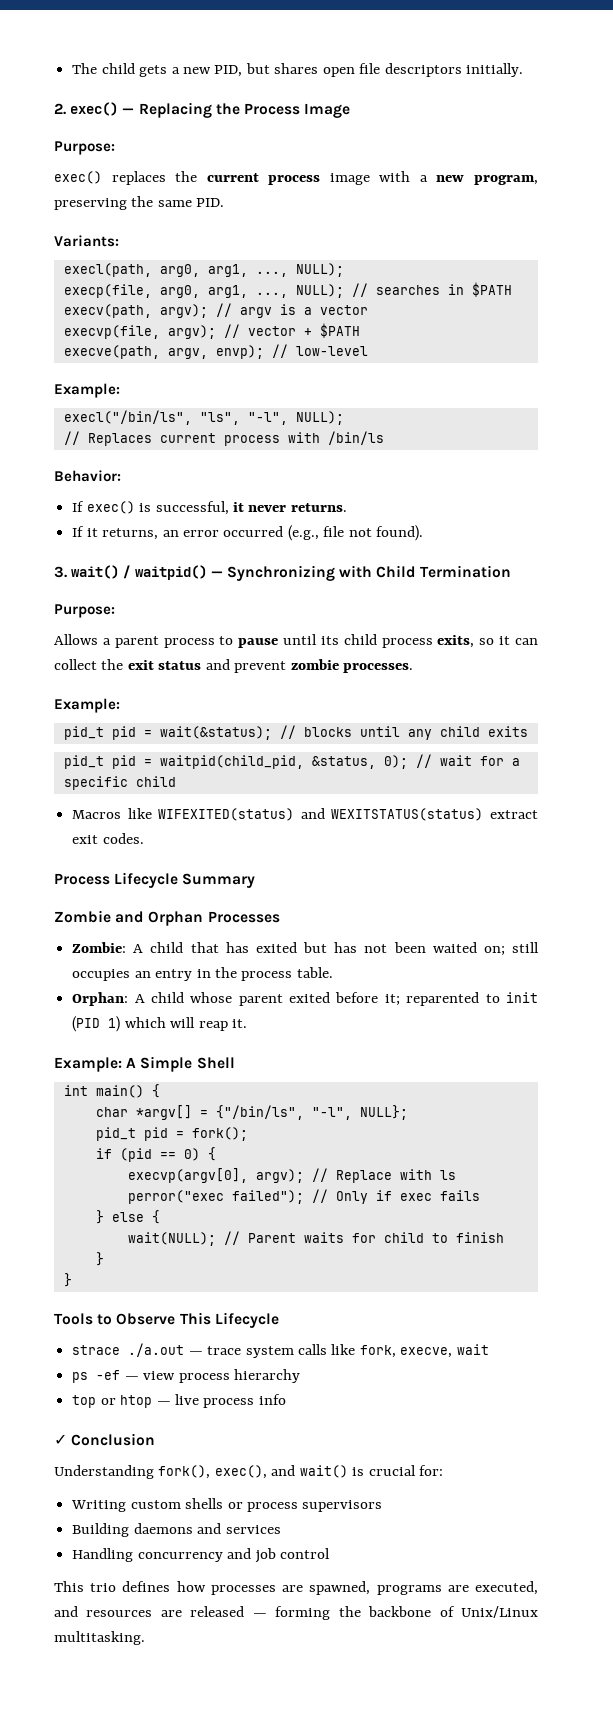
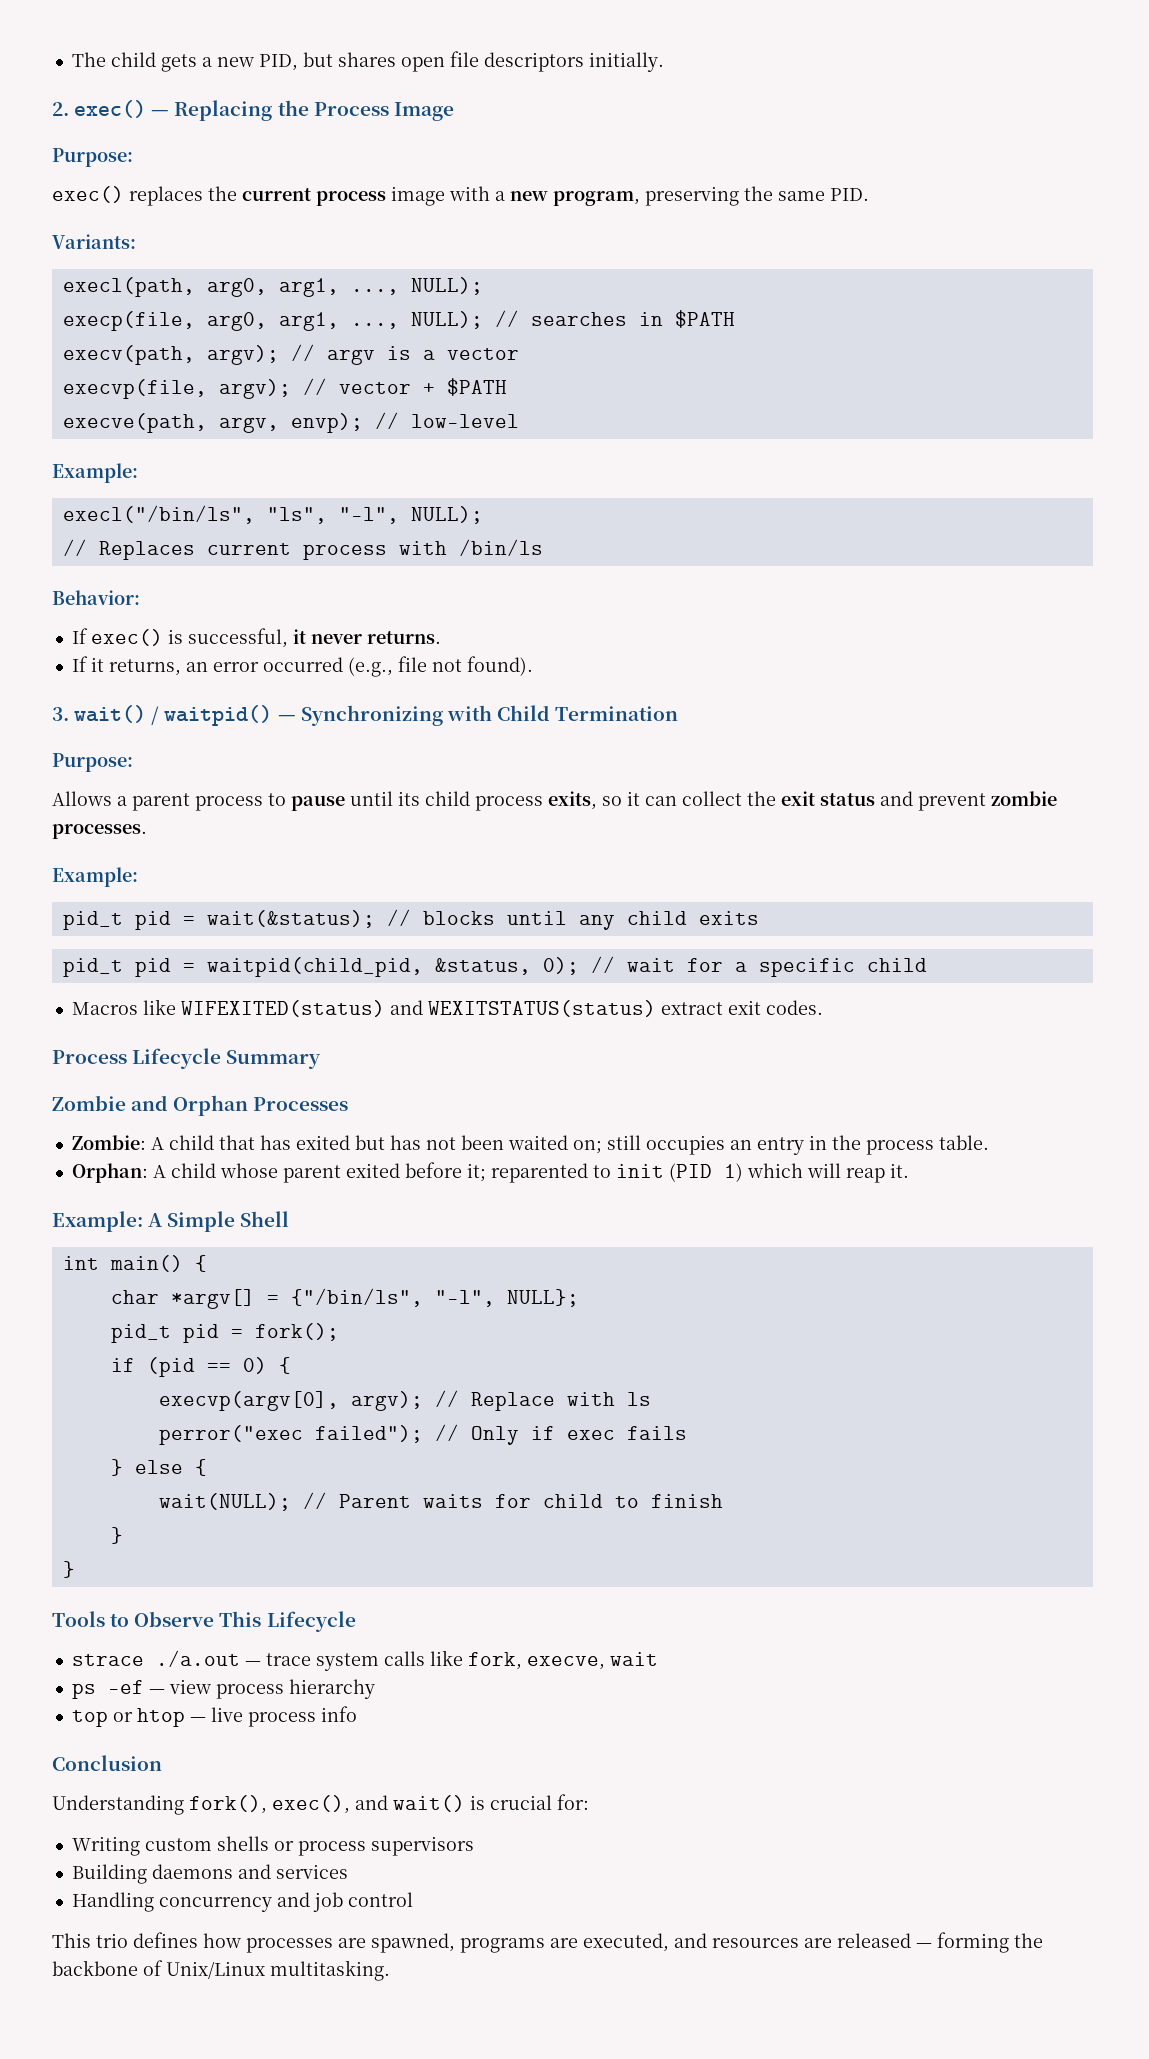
[54,1434,67,1445] ✓ -> (357, 1714) none

